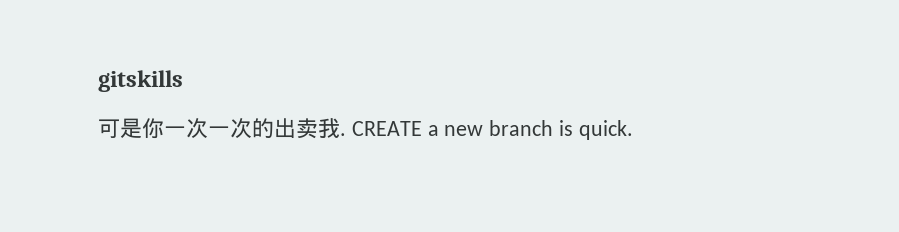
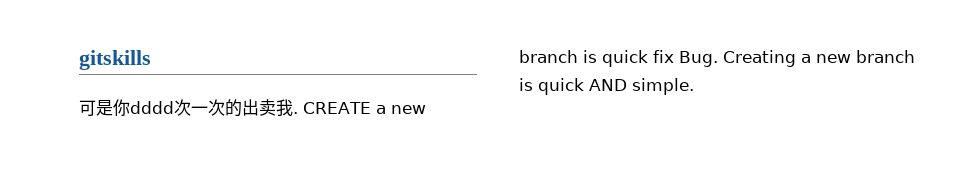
[164,126,186,136] 一 -> [130,101,174,114] dddd
[578,120,633,140] quick. -> [602,50,915,67] [519,78,694,95] quick fix Bug. Creating a new branch is quick AND simple.

